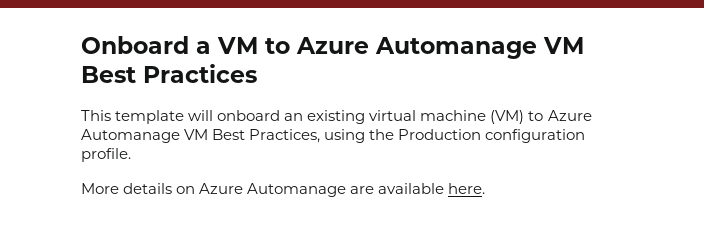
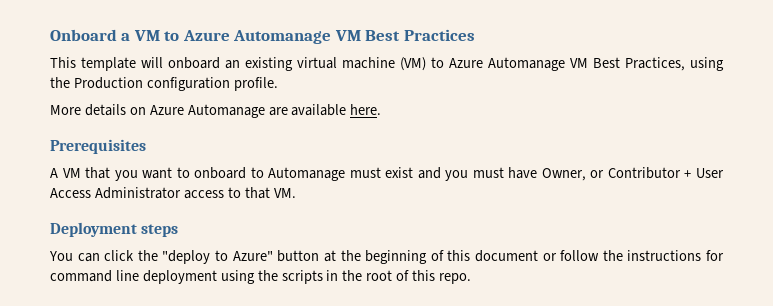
(486, 188) none -> [50,139,146,154] [50,167,724,181] [50,187,296,199] [50,222,179,237] [49,250,724,264] [50,270,472,284] // Prerequisites // A VM that you want to onboard to Automanage must exist and you must have Owner, or Contributor + User Access Administrator access to that VM. // Deployment steps // You can click the "deploy to Azure" button at the beginning of this document or follow the instructions for command line deployment using the scripts in the root of this repo.

